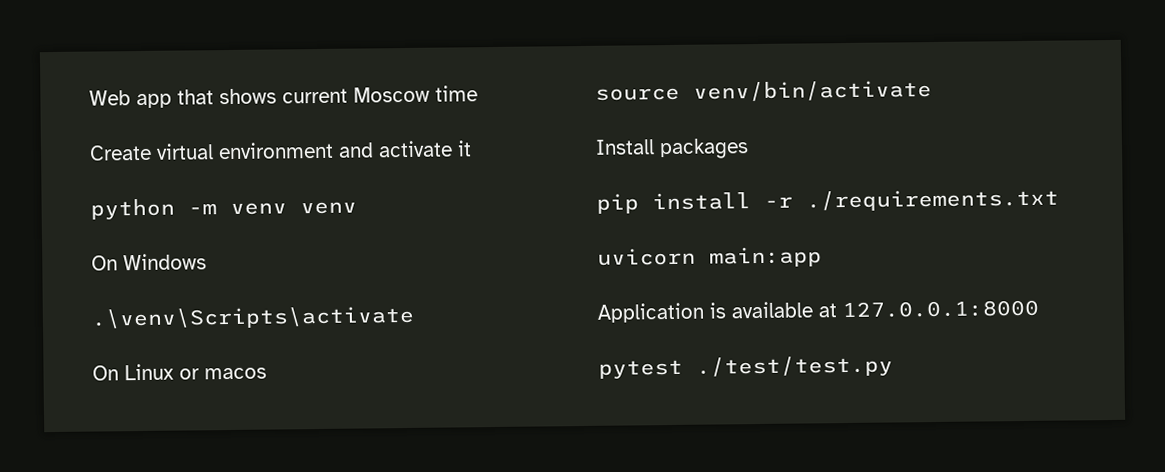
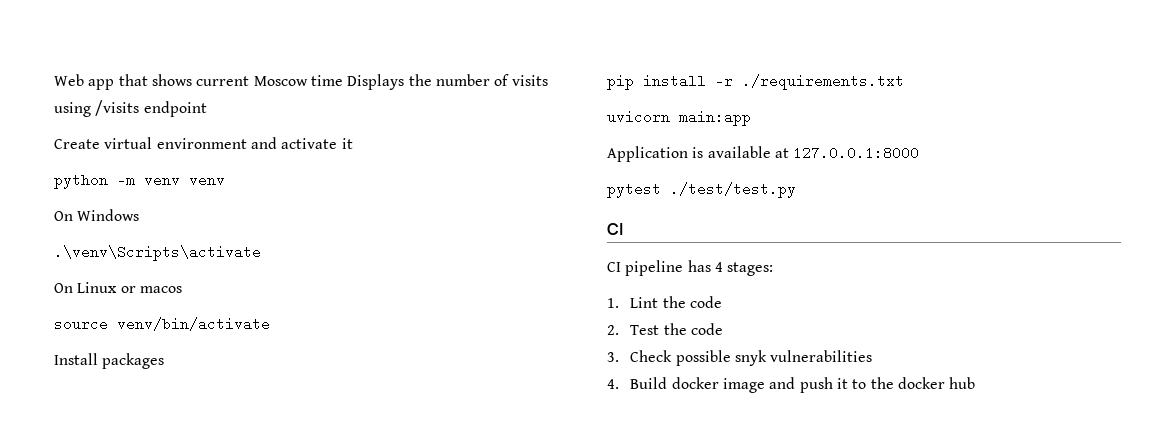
(478, 93) none -> [347,74,548,90] [54,100,207,117] Displays the number of visits using /visits endpoint
(893, 366) none -> [607,223,623,235] [607,260,774,276] [607,296,723,308] [607,323,724,335] [607,350,873,366] [607,377,976,393] // CI // CI pipeline has 4 stages: // 1. Lint the code // 2. Test the code // 3. Check possible snyk vulnerabilities // 4. Build docker image and push it to the docker hub

